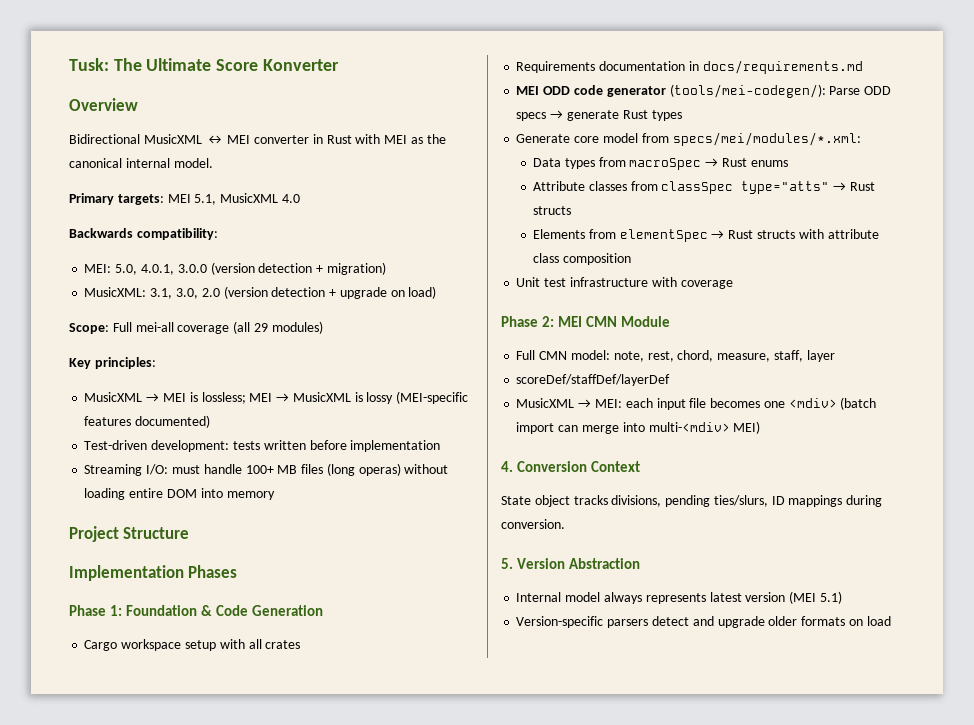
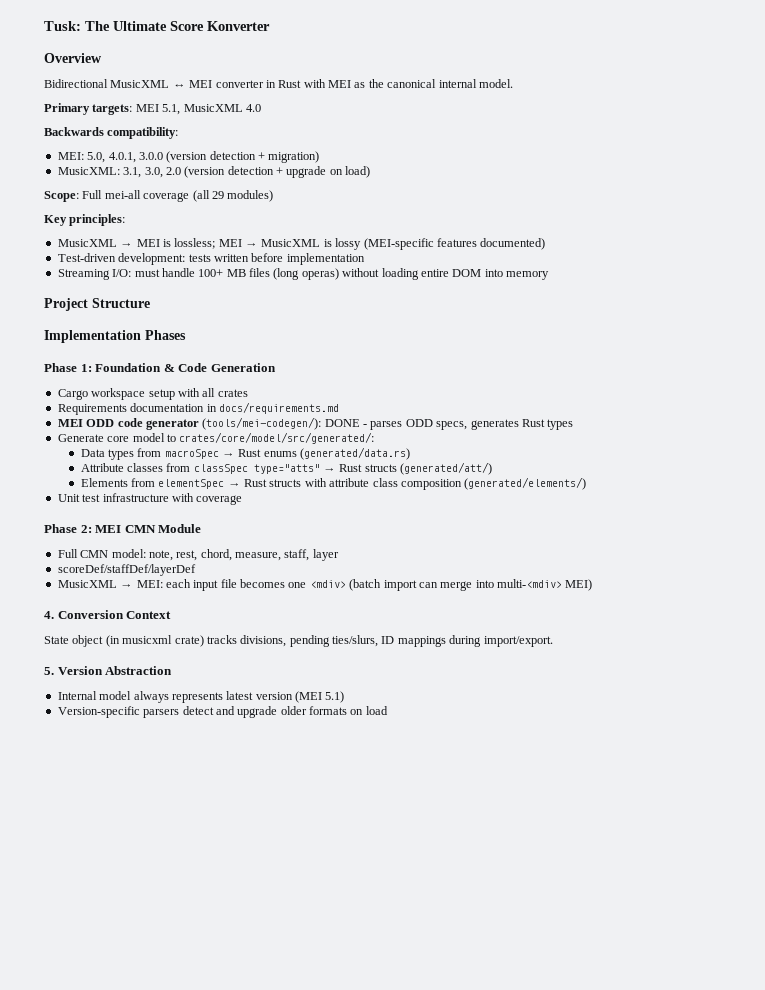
[829,86,892,95] [516,110,619,121] Parse ODD specs → generate -> [324,419,519,430] DONE - parses ODD specs, generates
[641,132,861,146] from specs/mei/modules/*.xml: -> [166,432,375,444] to crates/core/model/src/generated/:
(788, 163) none -> [300,447,411,460] (generated/data.rs)
(572, 210) none -> [400,462,493,475] (generated/att/)
(631, 259) none -> [464,477,587,490] (generated/elements/)
(570, 501) none -> [105,635,204,647] (in musicxml crate)
[501,519,565,529] conversion. -> [483,636,553,647] import/export.

